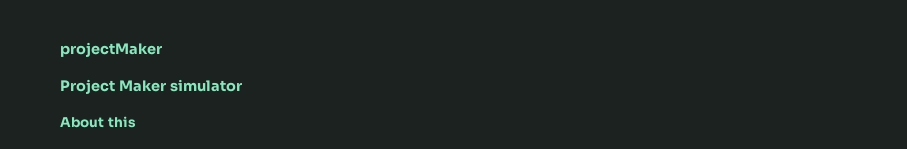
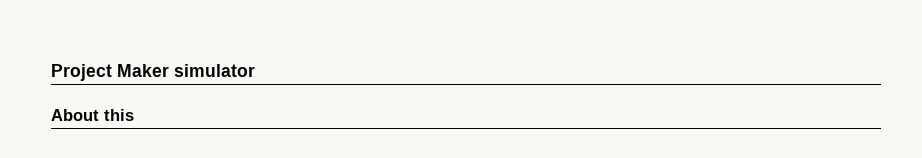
[60,42,162,57] projectMaker // -> (51, 72) none

